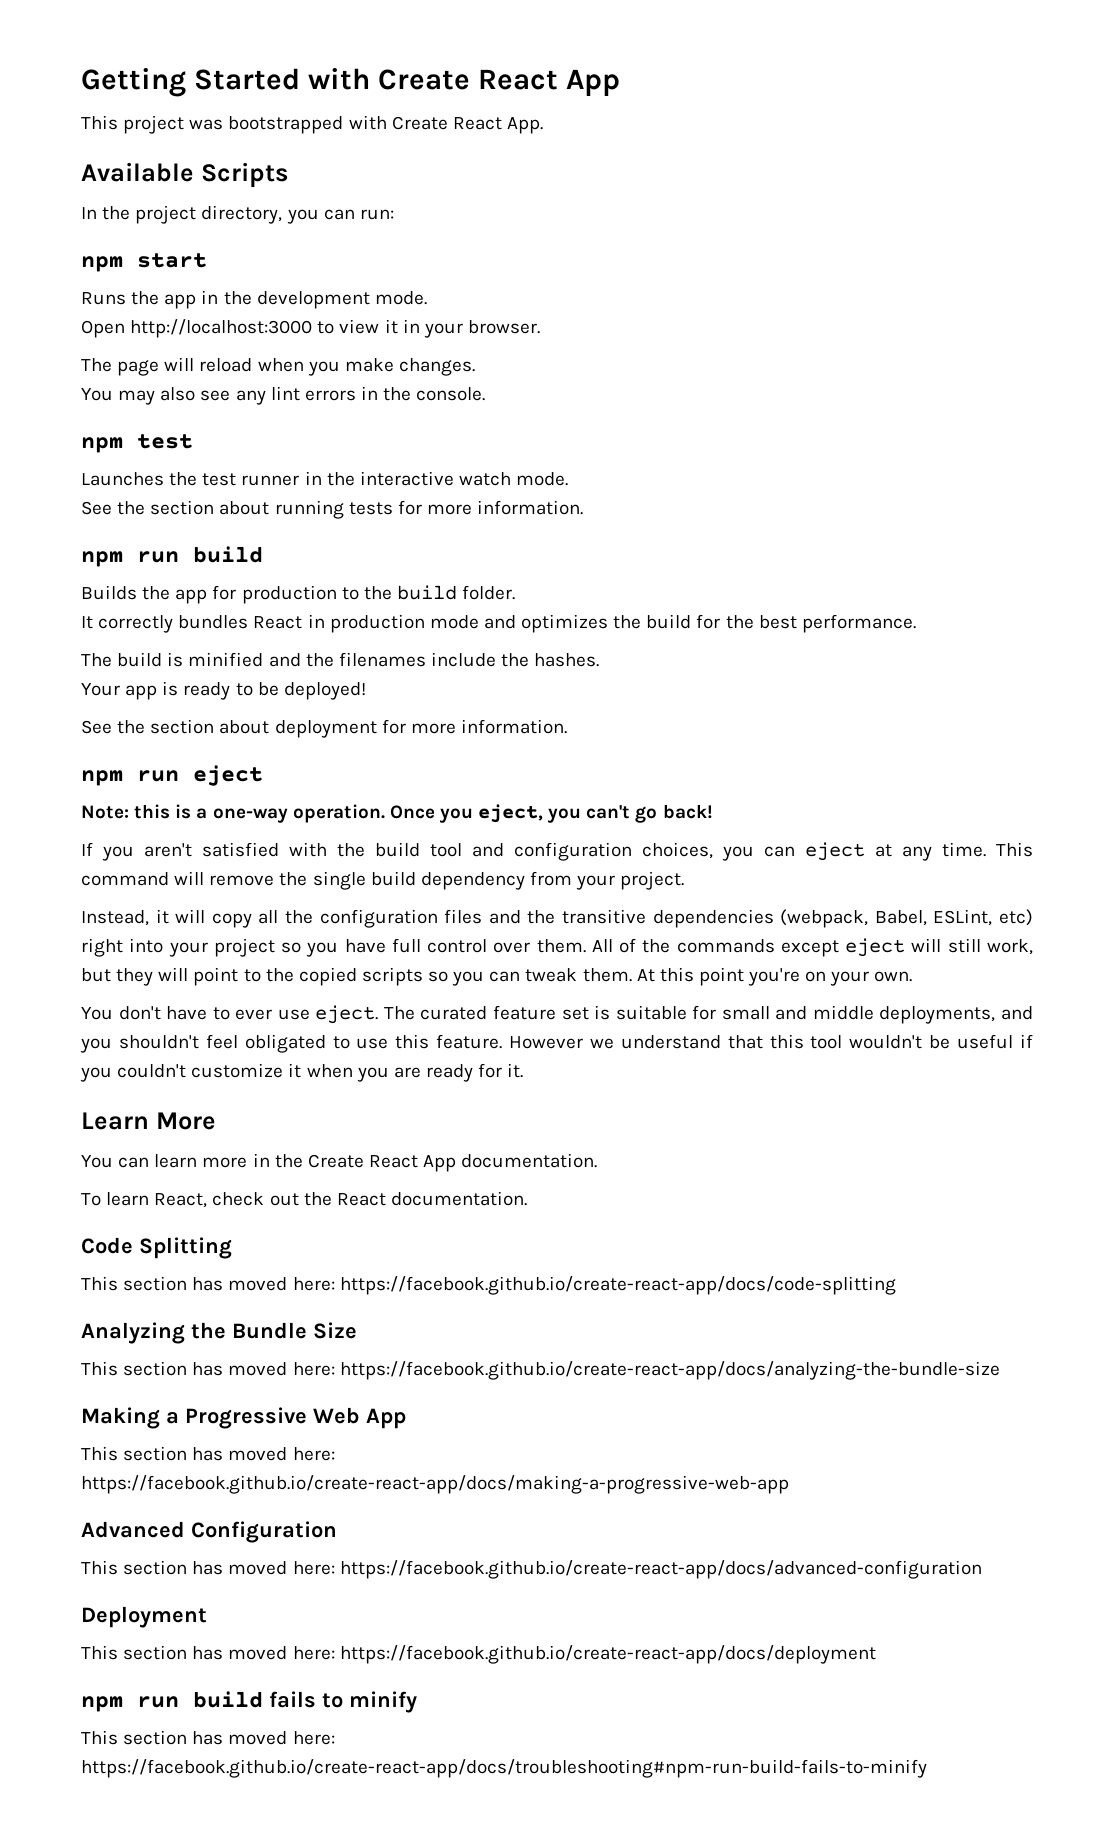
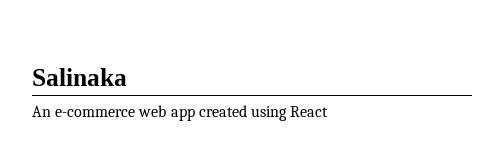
[81,68,620,97] [81,115,543,134] [81,162,288,188] [81,205,394,224] [81,253,207,272] [81,290,427,309] [81,319,540,338] [81,357,475,376] [81,386,486,405] [81,434,193,453] [81,471,569,486] [81,500,584,519] [81,546,263,567] [81,585,516,604] [81,614,916,633] [81,652,600,667] [81,681,366,700] [81,719,567,738] [81,765,263,786] [81,804,713,823] [81,842,1033,861] [81,871,685,890] [81,909,1033,928] [81,938,1034,957] [81,967,913,986] [81,1005,1033,1024] [80,1034,1033,1053] [80,1063,524,1082] [81,1112,216,1130] [81,1153,598,1172] [81,1191,527,1208] [81,1237,232,1259] [81,1276,896,1295] [81,1322,357,1344] [81,1361,1000,1380] [81,1407,406,1429] [81,1446,335,1461] [81,1475,789,1494] [81,1521,337,1543] [81,1560,982,1579] [81,1606,207,1628] [81,1645,876,1664] [81,1691,417,1713] [81,1730,335,1745] [81,1759,927,1778] Getting Started with Create React App // This project was bootstrapped with Create React App. // Available Scripts // In the project directory, you can run: // npm start // Runs the app in the development mode. // Open http://localhost:3000 to view it in your browser. // The page will reload when you make changes. // You may also see any lint errors in the console. // npm test // Launches the test runner in the interactive watch mode. // See the section about running tests for more information. // npm run build // Builds the app for production to the build folder. // It correctly bundles React in production mode and optimizes the build for the best performance. // The build is minified and the filenames include the hashes. // Your app is ready to be deployed! // See the section about deployment for more information. // npm run eject // Note: this is a one-way operation. Once you eject, you can't go back! // If you aren't satisfied with the build tool and configuration choices, you can eject at any time. This command will remove the single build dependency from your project. // Instead, it will copy all the configuration files and the transitive dependencies (webpack, Babel, ESLint, etc) right into your project so you have full control over them. All of the commands except eject will still work, but they will point to the copied scripts so you can tweak them. At this point you're on your own. // You don't have to ever use eject. The curated feature set is suitable for small and middle deployments, and you shouldn't feel obligated to use this feature. However we understand that this tool wouldn't be useful if you couldn't customize it when you are ready for it. // Learn More // You can learn more in the Create React App documentation. // To learn React, check out the React documentation. // Code Splitting // This section has moved here: https://facebook.github.io/create-react-app/docs/code-splitting // Analyzing the Bundle Size // This section has moved here: https://facebook.github.io/create-react-app/docs/analyzing-the-bundle-size // Making a Progressive Web App // This section has moved here: https://facebook.github.io/create-react-app/docs/making-a-progressive-web-app // Advanced Configuration // This section has moved here: https://facebook.github.io/create-react-app/docs/advanced-configuration // Deployment // This section has moved here: https://facebook.github.io/create-react-app/docs/deployment // npm run build fails to minify // This section has moved here: https://facebook.github.io/create-react-app/docs/troubleshooting#npm-run-build-fails-to-minify -> [32,68,127,86] [32,105,329,121] Salinaka // An e-commerce web app created using React

